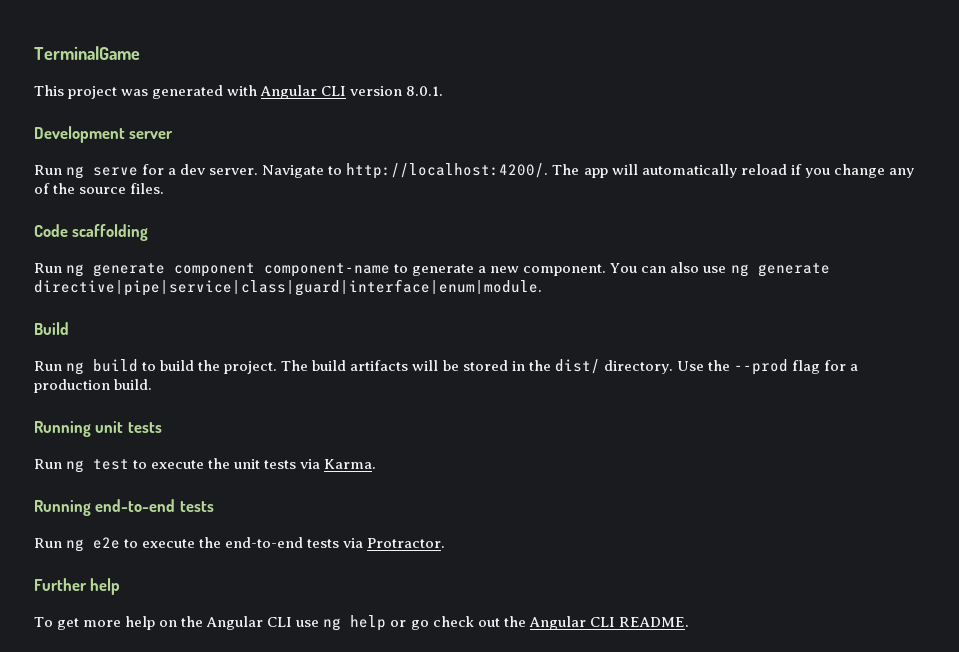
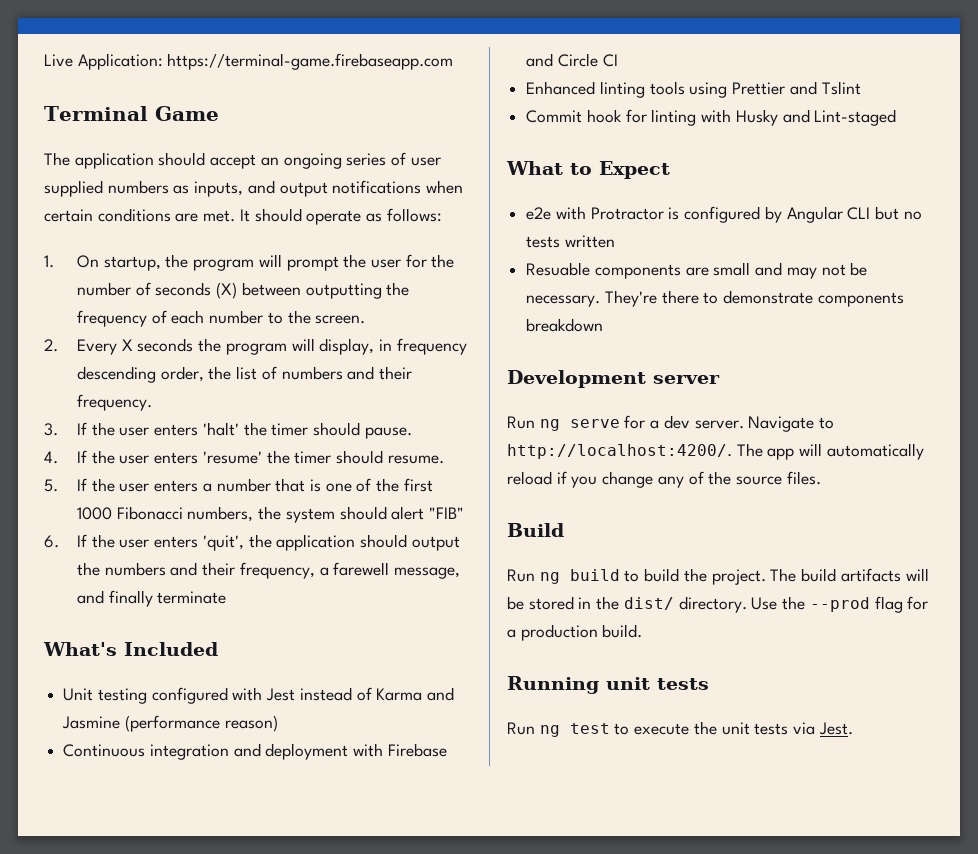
[34,46,140,60] [34,85,444,99] TerminalGame // This project was generated with Angular CLI version 8.0.1. -> [44,53,454,70] [44,106,219,121] [44,152,441,169] [44,180,464,197] [44,208,442,225] [44,254,455,271] [76,282,410,299] [76,310,366,327] [44,338,467,355] [76,366,412,383] [76,394,152,411] [44,422,412,439] [44,450,444,464] [44,478,433,492] [76,506,464,523] [44,534,460,551] [76,562,460,579] [76,590,227,607] [43,642,218,656] [63,687,455,704] [62,715,278,732] [63,743,447,760] [526,53,618,67] [526,81,861,98] [526,109,897,126] [506,161,670,179] [526,206,922,223] [526,235,615,248] [526,262,868,279] [526,290,904,307] [526,318,604,332] Live Application: https://terminal-game.firebaseapp.com // Terminal Game // The application should accept an ongoing series of user supplied numbers as inputs, and output notifications when certain conditions are met. It should operate as follows: // 1. On startup, the program will prompt the user for the number of seconds (X) between outputting the frequency of each number to the screen. // 2. Every X seconds the program will display, in frequency descending order, the list of numbers and their frequency. // 3. If the user enters 'halt' the timer should pause. // 4. If the user enters 'resume' the timer should resume. // 5. If the user enters a number that is one of the first 1000 Fibonacci numbers, the system should alert "FIB" // 6. If the user enters 'quit', the application should output the numbers and their frequency, a farewell message, and finally terminate // What's Included // Unit testing configured with Jest instead of Karma and Jasmine (performance reason) // Continuous integration and deployment with Firebase and Circle CI // Enhanced linting tools using Prettier and Tslint // Commit hook for linting with Husky and Lint-staged // What to Expect // e2e with Protractor is configured by Angular CLI but no tests written // Resuable components are small and may not be necessary. They're there to demonstrate components breakdown
[34,224,149,241] [34,262,830,277] [34,279,542,296] // Code scaffolding // Run ng generate component component-name to generate a new component. You can also use ng generate directive|pipe|service|class|guard|interface|enum|module. -> (821, 478) none
[324,459,377,469] [34,499,214,516] [34,537,446,552] [34,578,121,595] [34,615,689,631] Karma. // Running end-to-end tests // Run ng e2e to execute the end-to-end tests via Protractor. // Further help // To get more help on the Angular CLI use ng help or go check out the Angular CLI README. -> [818,722,853,735] Jest.

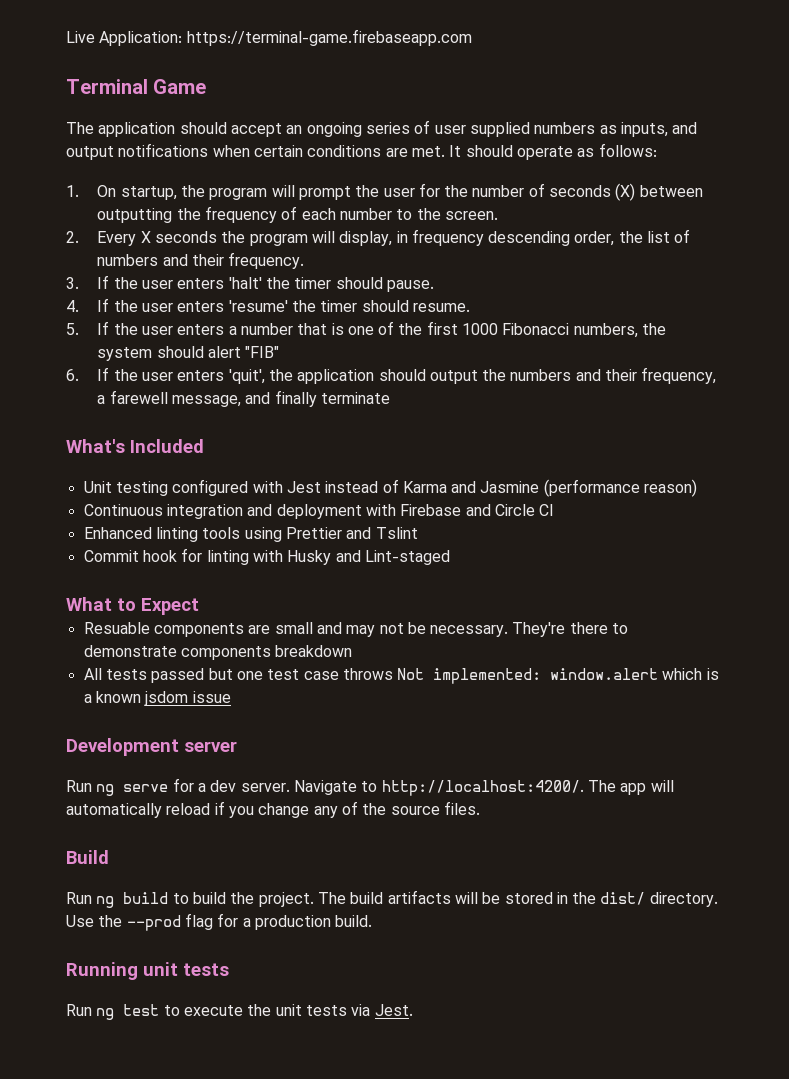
[526,206,922,223] [526,235,615,248] // e2e with Protractor is configured by Angular CLI but no tests written -> (199, 606) none
(604, 325) none -> [83,668,719,684] [83,691,231,706] // All tests passed but one test case throws Not implemented: window.alert which is a known jsdom issue

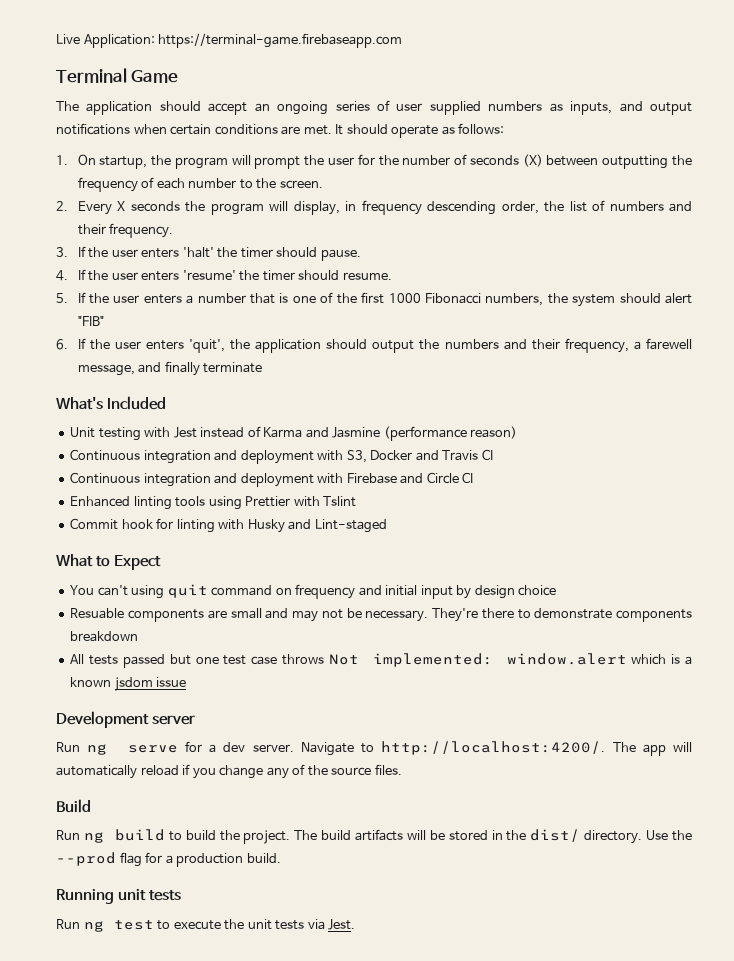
[172,479,249,496] configured -> (141, 434) none
(698, 488) none -> [70,449,493,464] // Continuous integration and deployment with S3, Docker and Travis CI
[346,527,372,539] and -> [293,496,320,507] with
(199, 606) none -> [70,584,557,599] // You can't using quit command on frequency and initial input by design choice

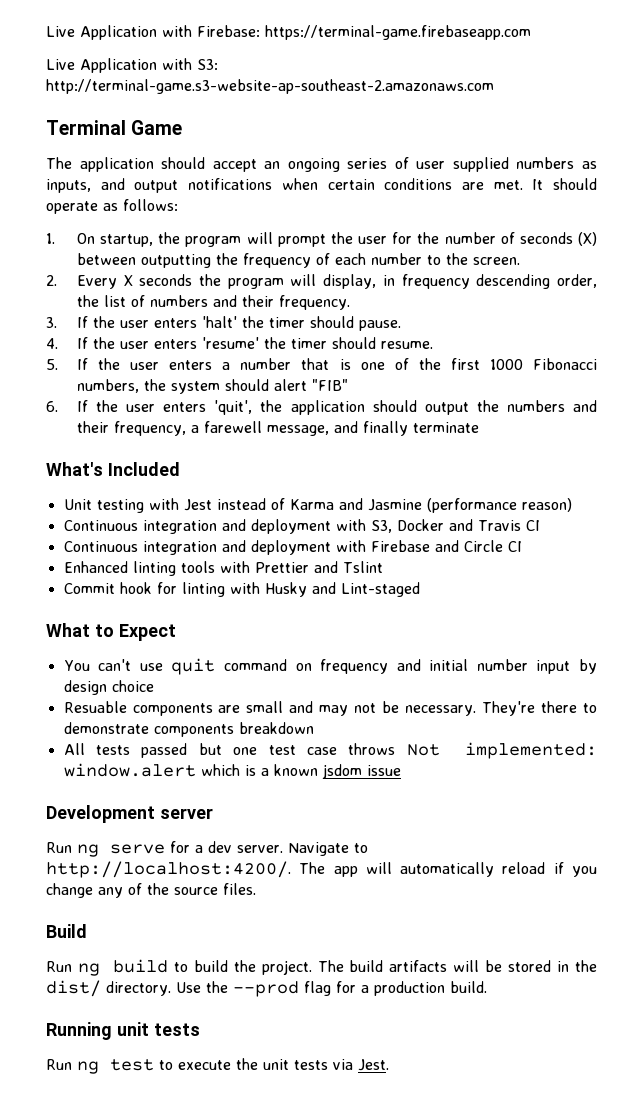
[56,33,403,48] Live Application: https://terminal-game.firebaseapp.com -> [46,25,531,40] [46,58,218,73] [46,79,494,94] Live Application with Firebase: https://terminal-game.firebaseapp.com // Live Application with S3: http://terminal-game.s3-website-ap-southeast-2.amazonaws.com
[208,496,320,510] using Prettier with -> [219,561,338,573] with Prettier and
[131,585,165,599] using -> [139,663,163,671] use
(418, 590) none -> [476,659,528,671] number

